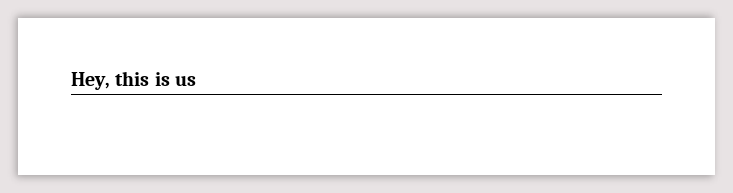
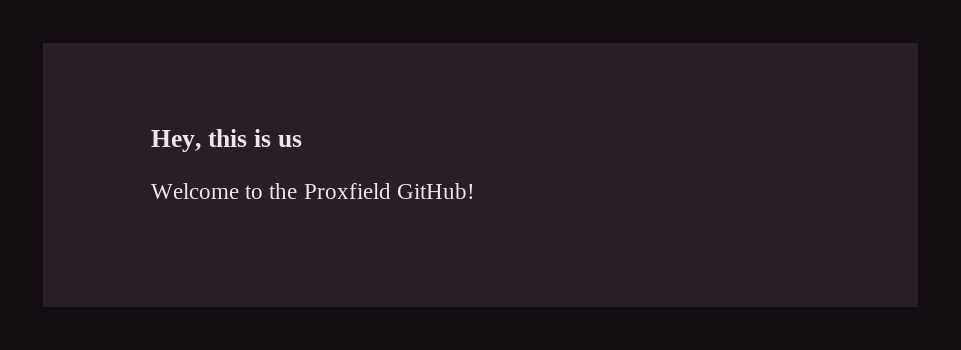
(196, 81) none -> [151,183,475,199] // Welcome to the Proxfield GitHub!

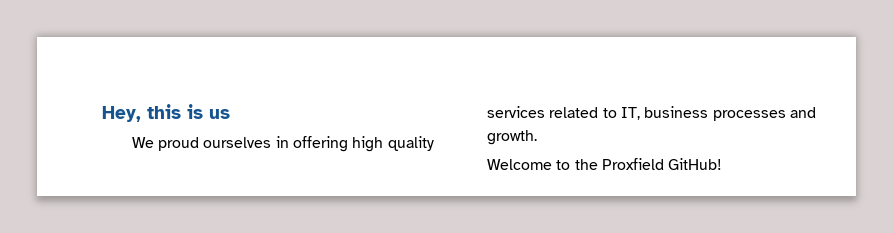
(302, 141) none -> [131,136,434,152] [487,106,816,121] [487,130,537,145] // We proud ourselves in offering high quality services related to IT, business processes and growth.

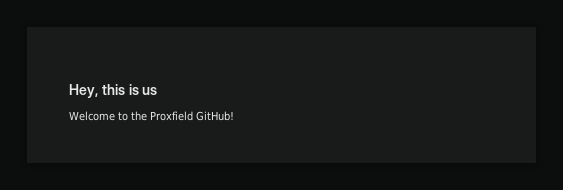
[131,136,434,152] [487,106,816,121] [487,130,537,145] // We proud ourselves in offering high quality services related to IT, business processes and growth. -> (158, 91) none

